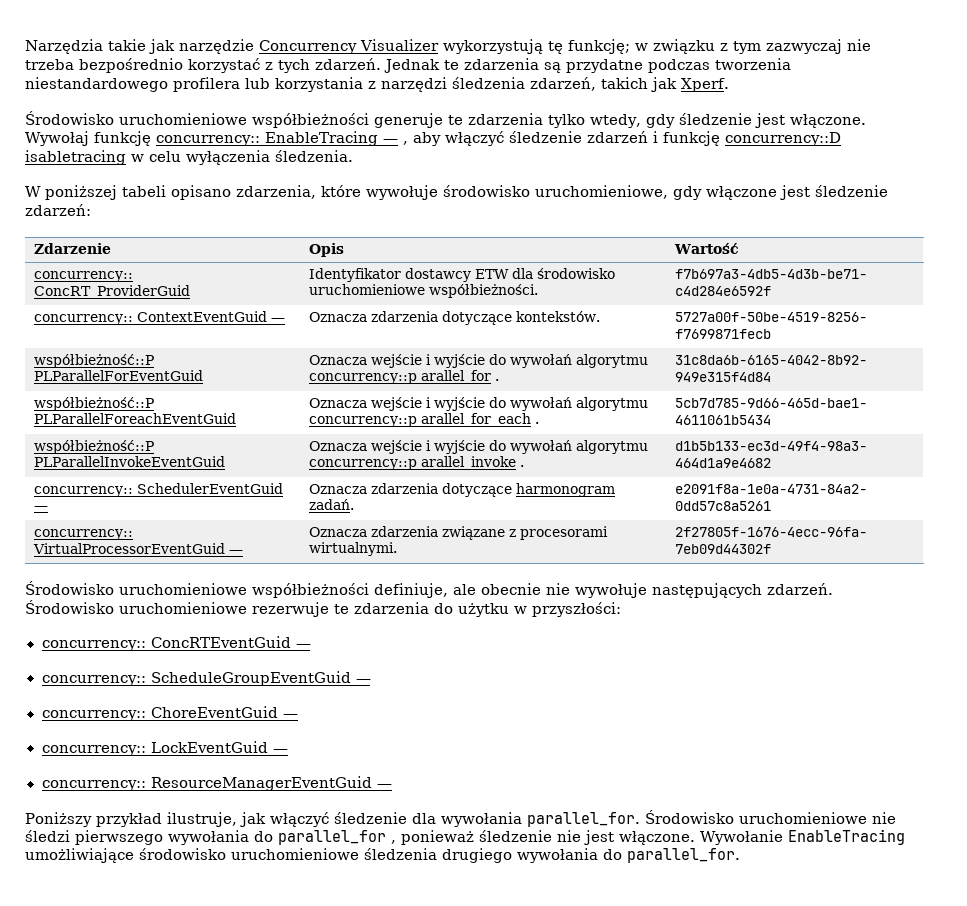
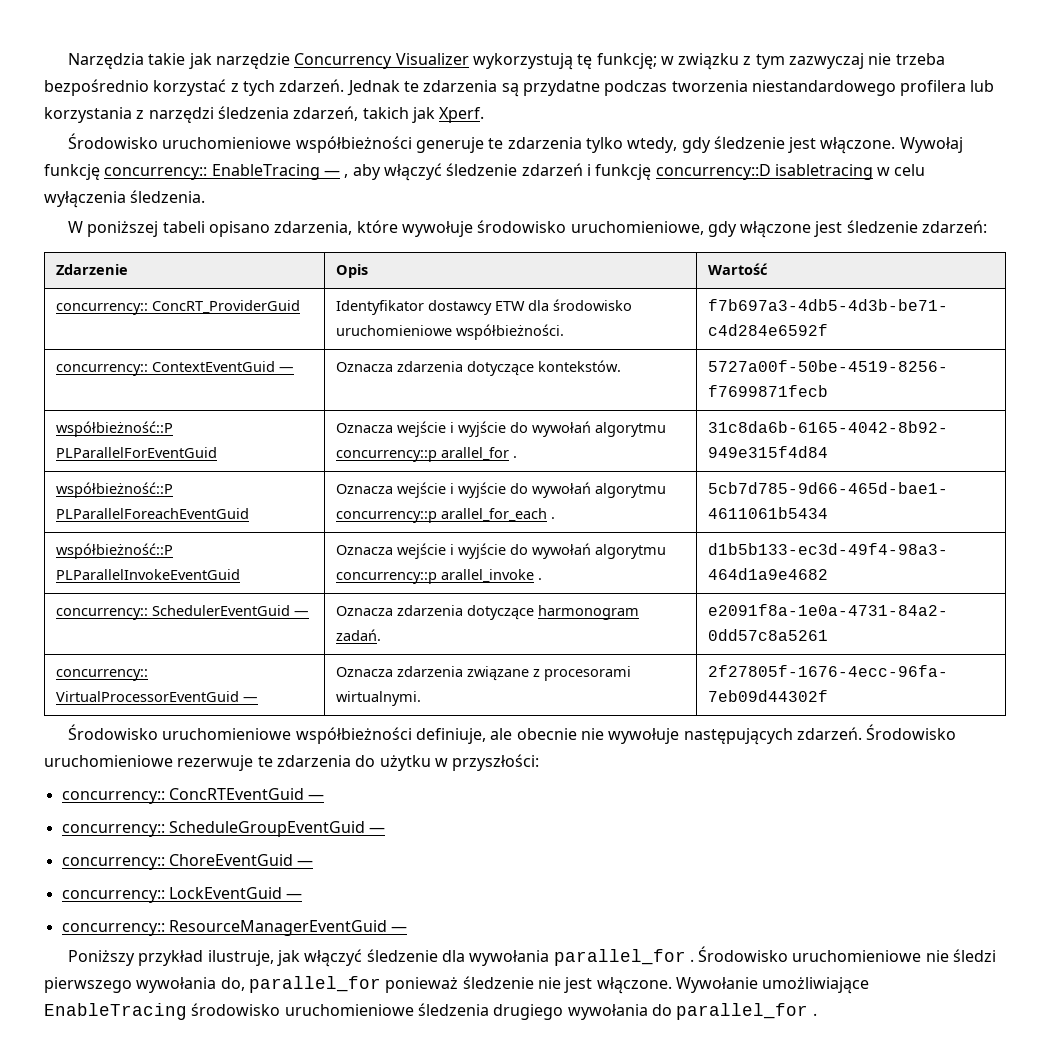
[527,812,640,827] parallel_for. -> [553,949,694,966] parallel_for .
[254,830,396,845] do parallel_for , -> [220,976,381,993] do, parallel_for
[788,829,905,845] [25,848,134,863] EnableTracing umożliwiające -> [762,977,870,994] [44,1003,187,1020] umożliwiające EnableTracing
[627,848,740,863] parallel_for. -> [676,1003,817,1020] parallel_for .

